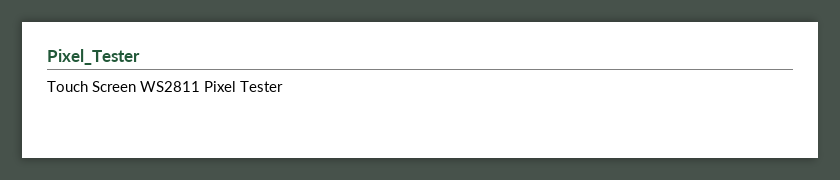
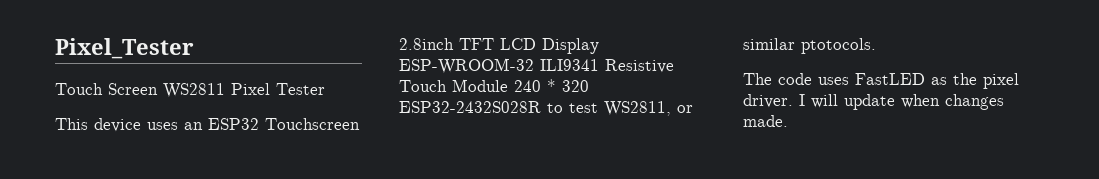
(283, 86) none -> [55,118,360,132] [399,38,599,54] [399,58,674,74] [399,79,589,92] [399,101,693,116] [743,38,876,54] [743,73,1019,89] [743,94,1004,110] [743,115,788,127] // This device uses an ESP32 Touchscreen 2.8inch TFT LCD Display ESP-WROOM-32 ILI9341 Resistive Touch Module 240 * 320 ESP32-2432S028R to test WS2811, or similar ptotocols. // The code uses FastLED as the pixel driver. I will update when changes made.

